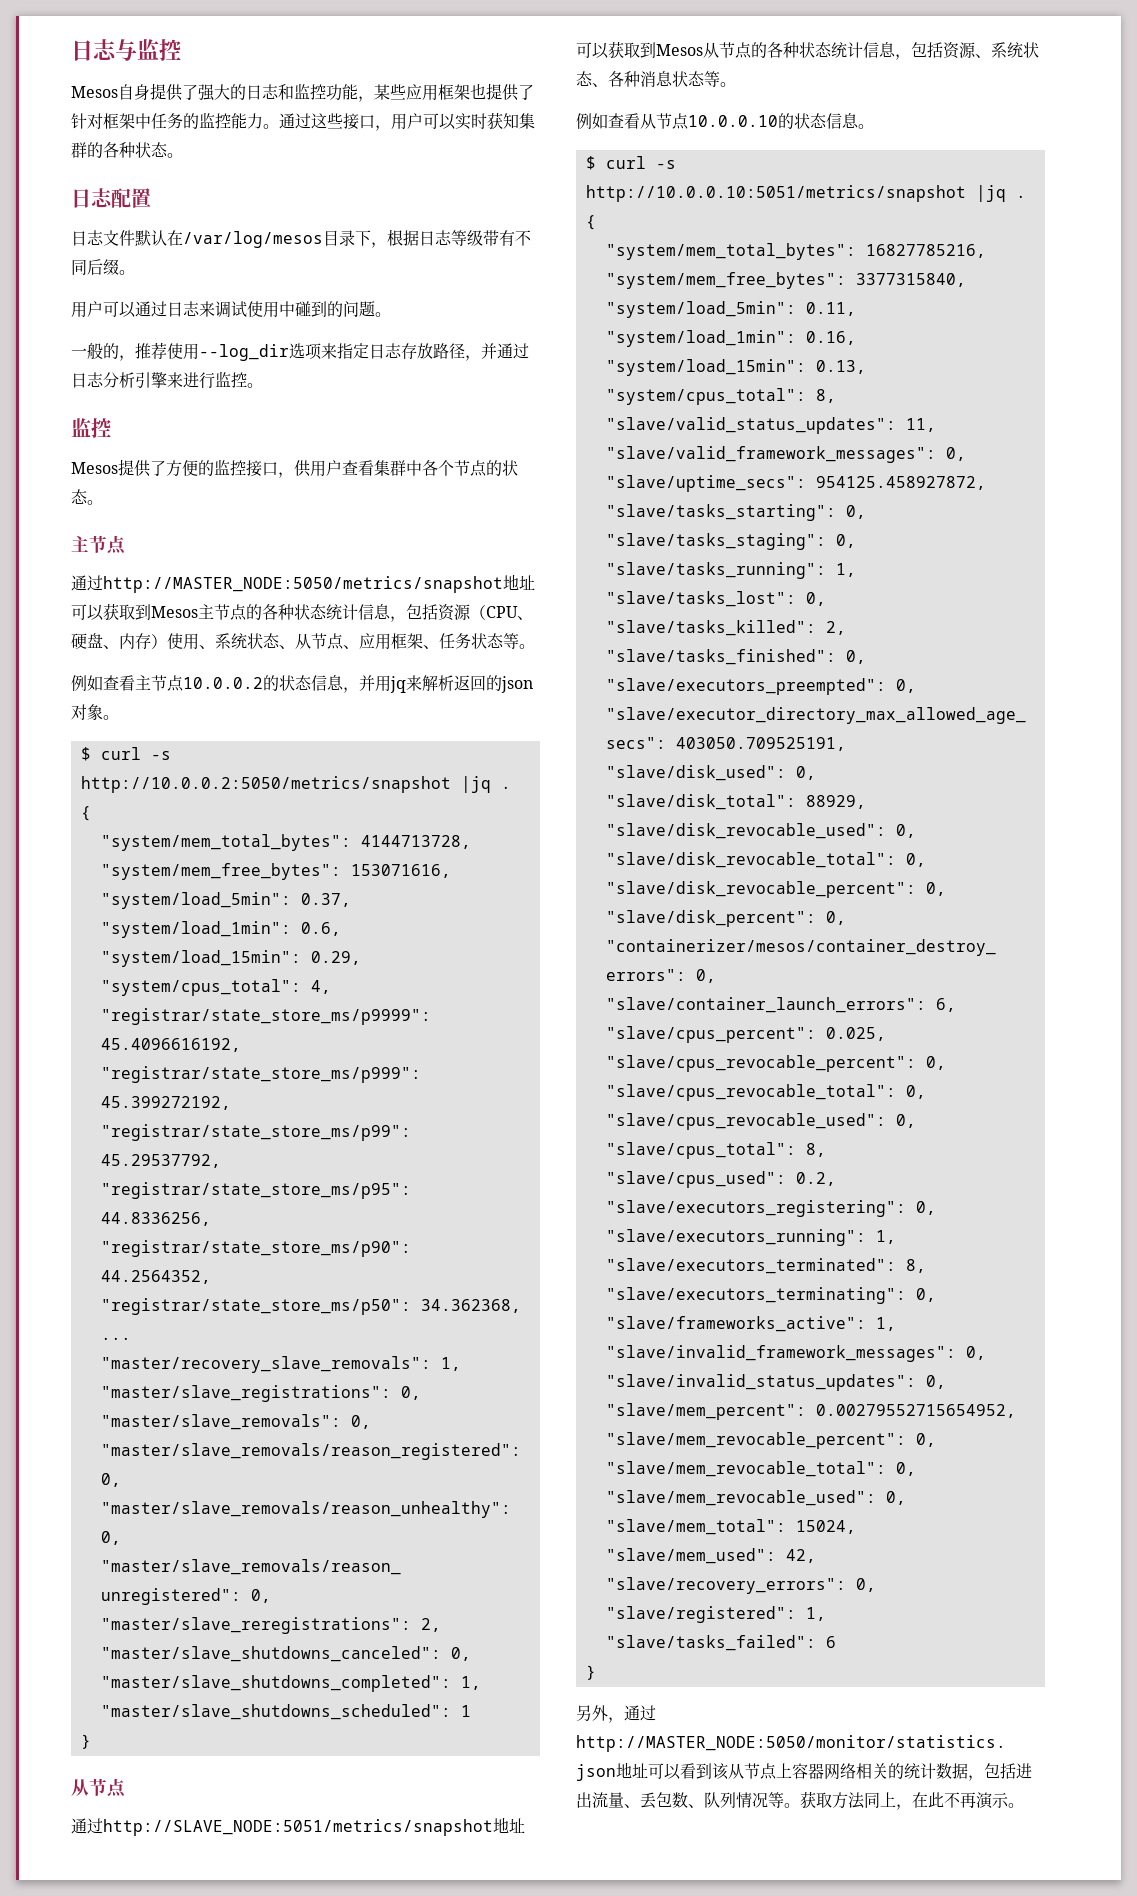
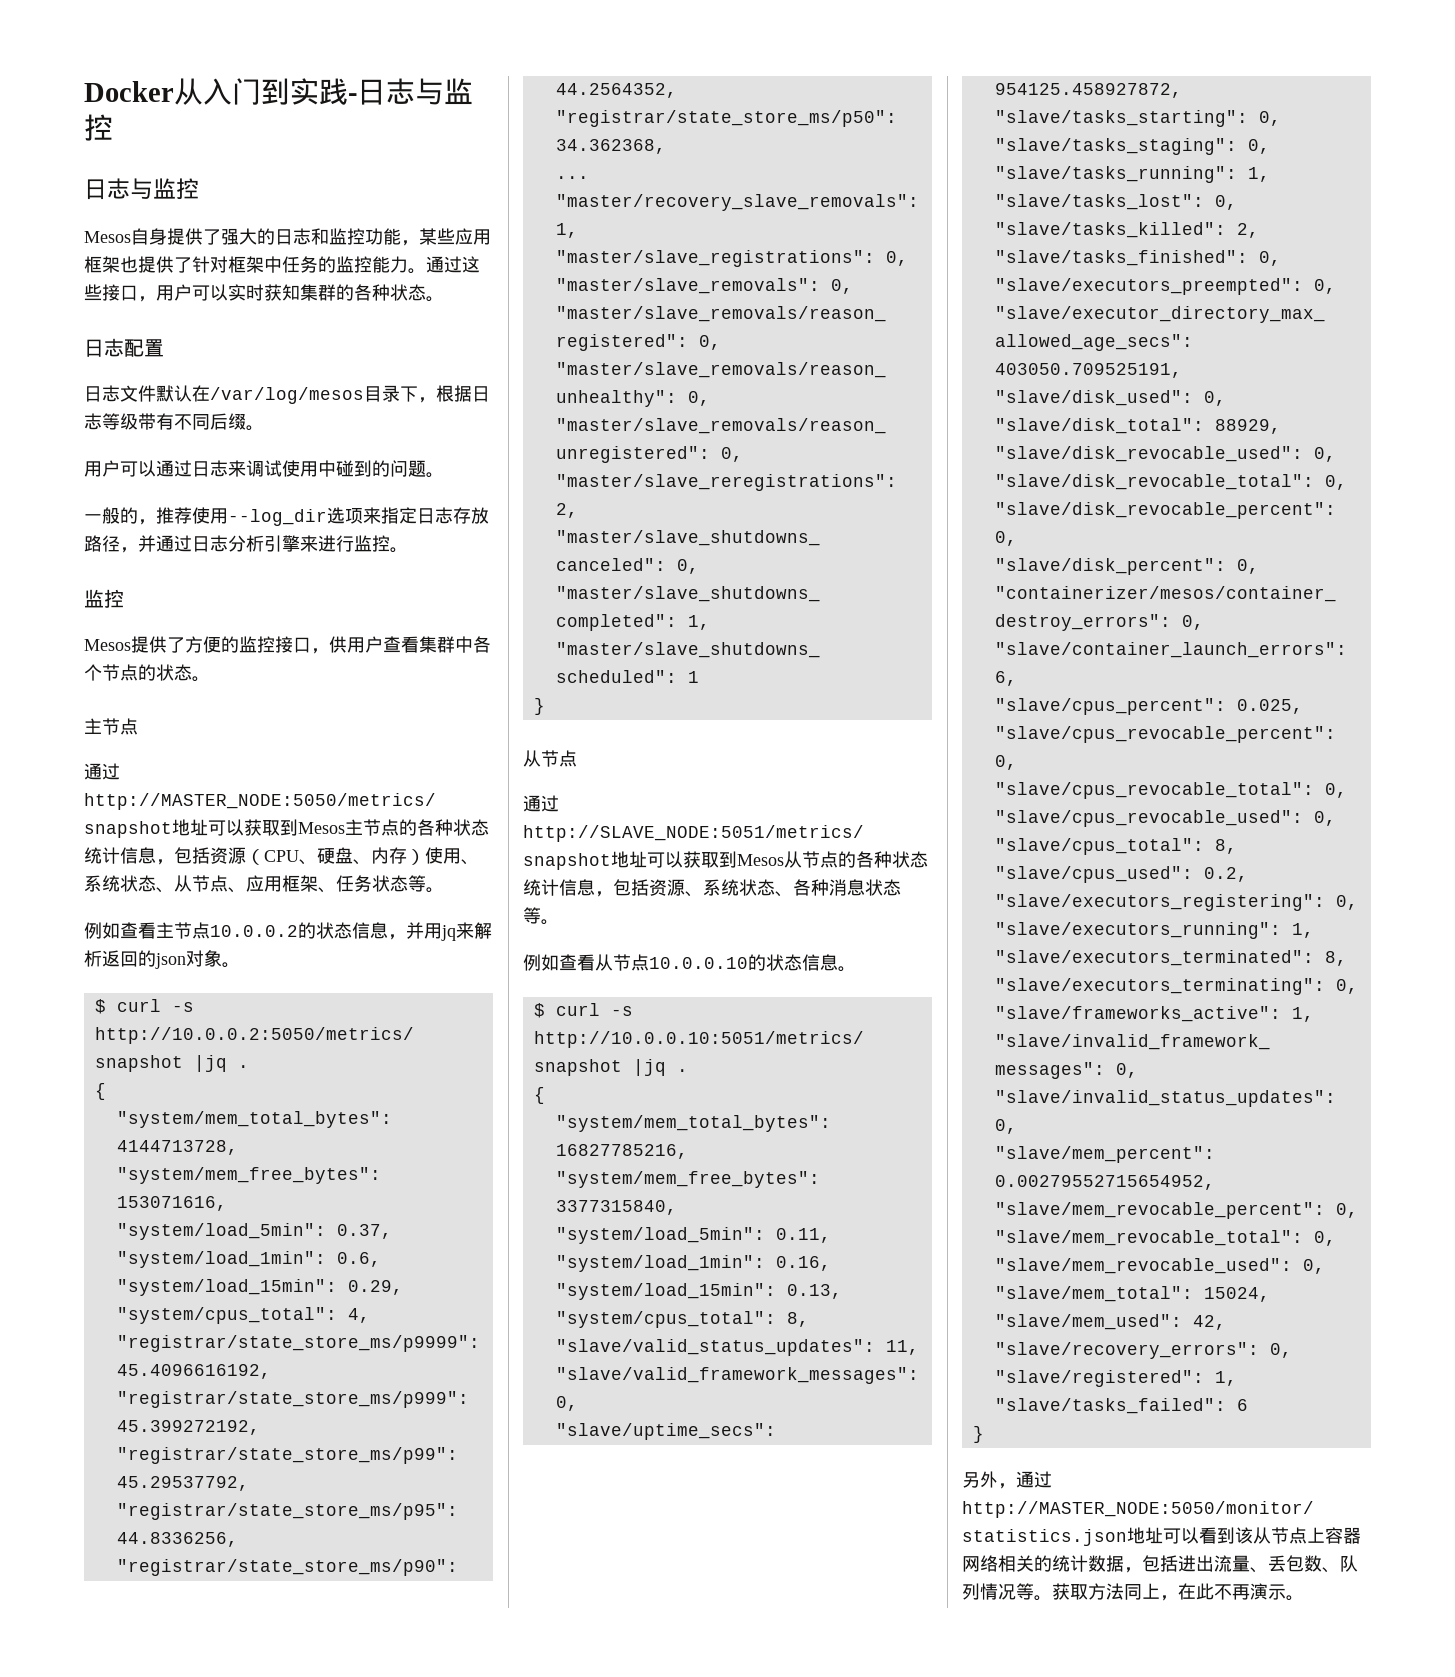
(71, 50) none -> [84,78,473,105] [84,114,113,141] Docker从入门到实践-日志与监控 //

